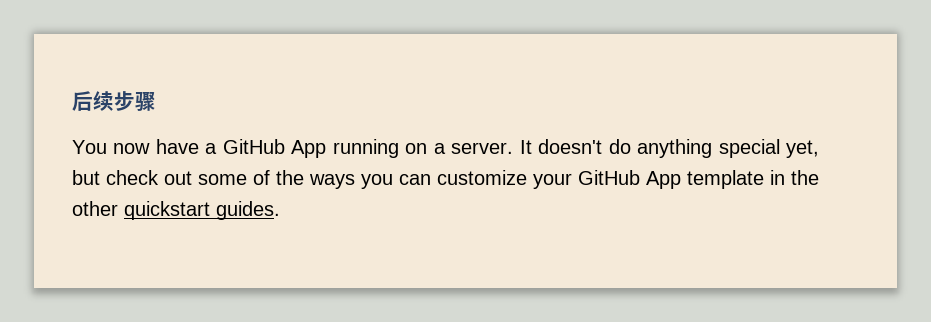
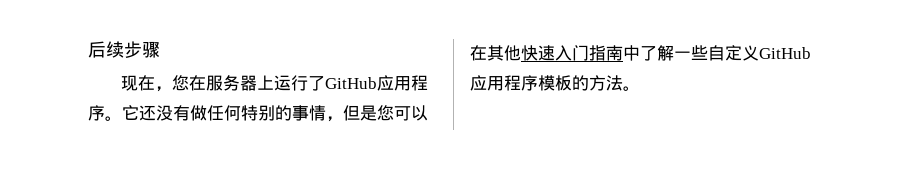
[72,139,819,158] [72,170,819,189] [72,201,280,220] You now have a GitHub App running on a server. It doesn't do anything special yet, but check out some of the ways you can customize your GitHub App template in the other quickstart guides. -> [121,75,429,92] [88,105,428,122] [470,45,811,61] [470,75,640,91] 现在，您在服务器上运行了GitHub应用程序。它还没有做任何特别的事情，但是您可以在其他快速入门指南中了解一些自定义GitHub应用程序模板的方法。

